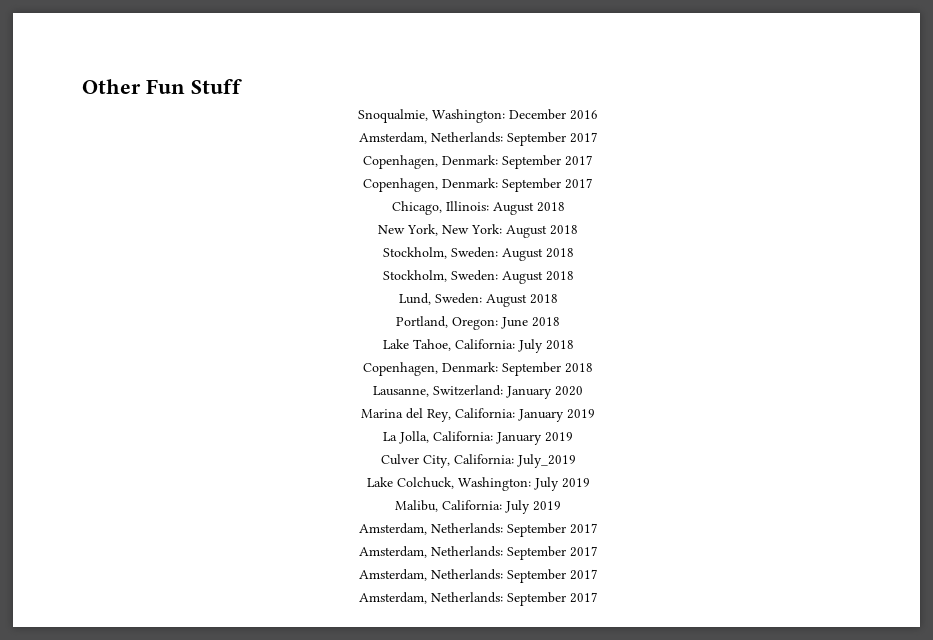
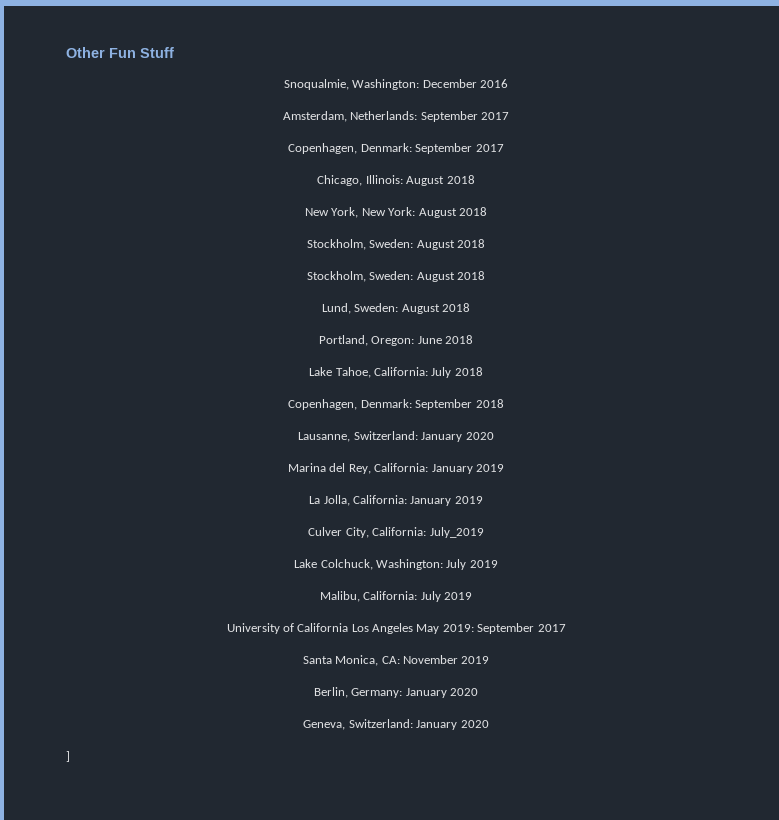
[363,178,593,192] // Copenhagen, Denmark: September 2017 -> (504, 148) none
[358,523,598,537] [358,546,598,560] [358,569,598,583] [358,592,598,606] Amsterdam, Netherlands: September 2017 // Amsterdam, Netherlands: September 2017 // Amsterdam, Netherlands: September 2017 // Amsterdam, Netherlands: September 2017 -> [226,623,566,634] [302,655,490,666] [313,687,479,698] [303,719,489,730] [66,751,70,762] University of California Los Angeles May 2019: September 2017 // Santa Monica, CA: November 2019 // Berlin, Germany: January 2020 // Geneva, Switzerland: January 2020 // ]

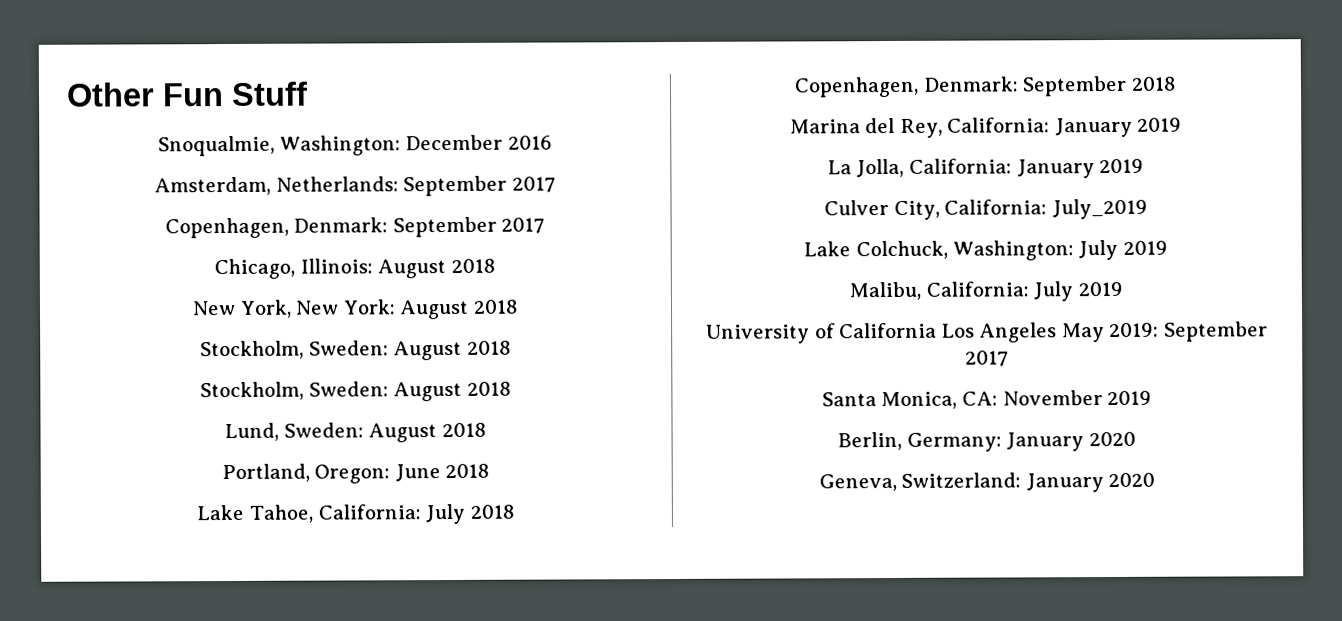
[298,431,494,442] // Lausanne, Switzerland: January 2020 -> (1177, 83) none
[66,751,70,762] // ] -> (1156, 480) none

